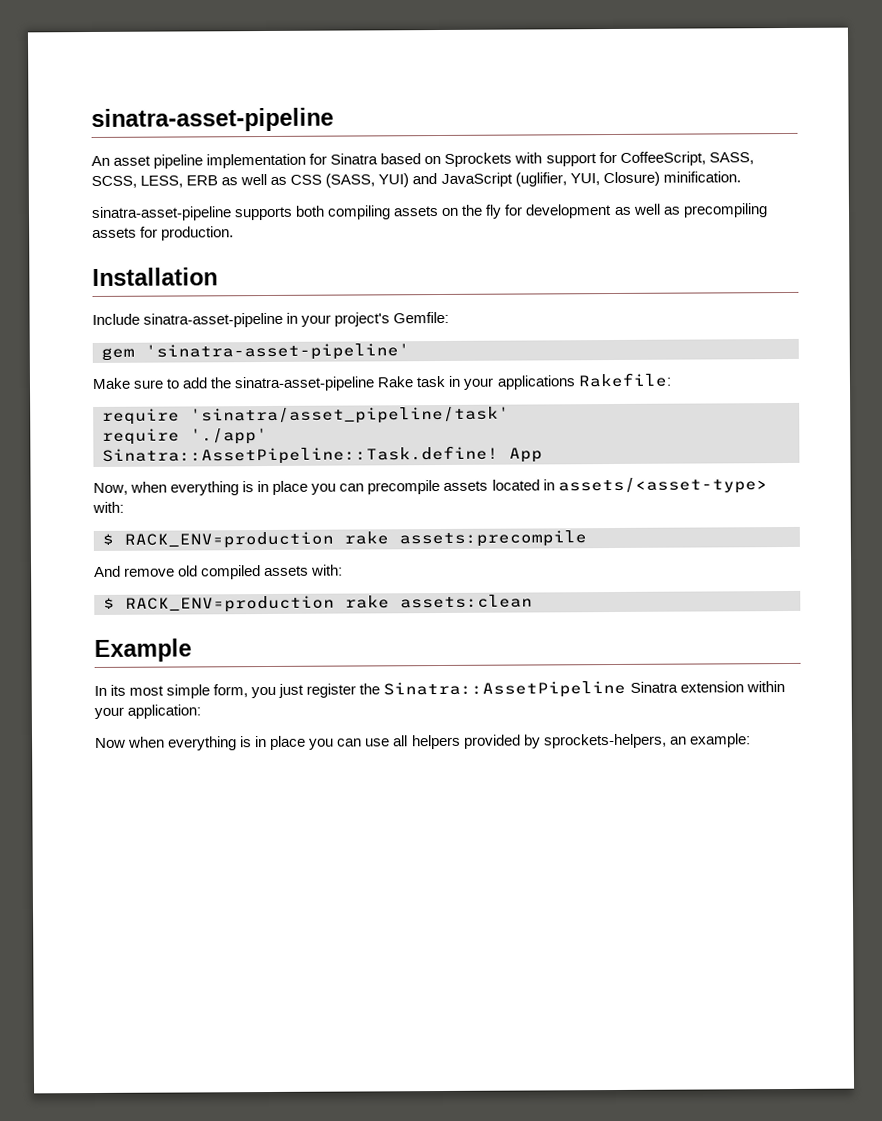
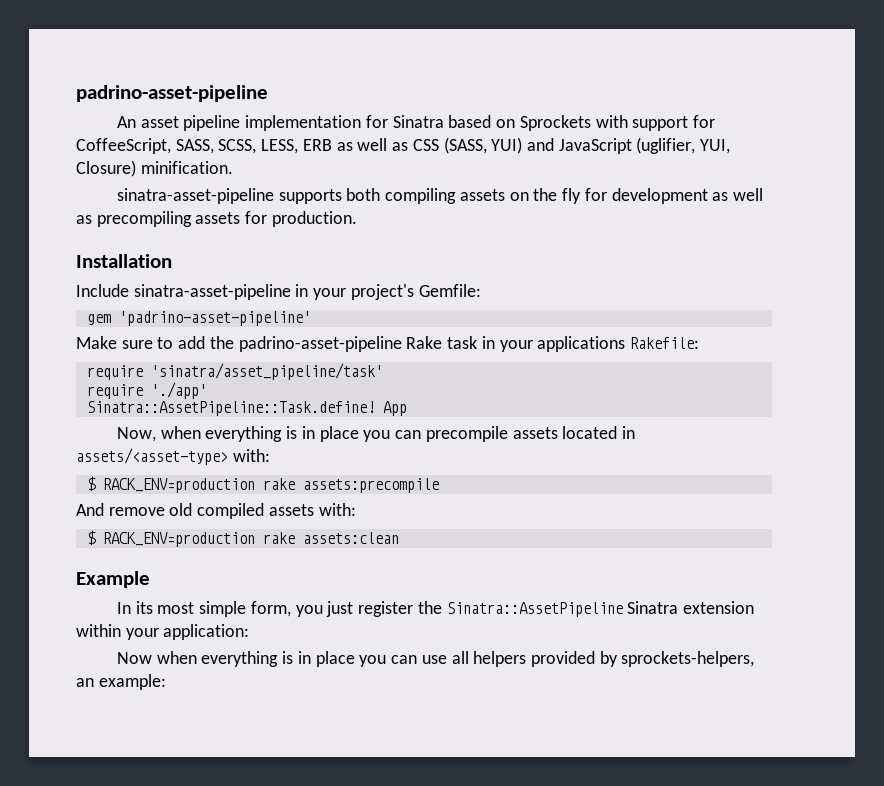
[91,107,334,133] sinatra-asset-pipeline -> [76,85,268,102] padrino-asset-pipeline
[145,343,410,361] 'sinatra-asset-pipeline' -> [118,311,311,326] 'padrino-asset-pipeline'
[234,376,376,392] sinatra-asset-pipeline -> [238,336,402,352] padrino-asset-pipeline

